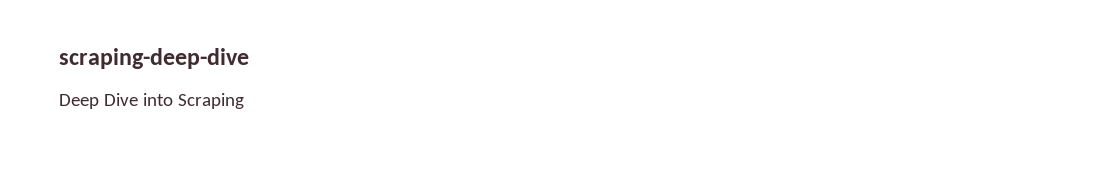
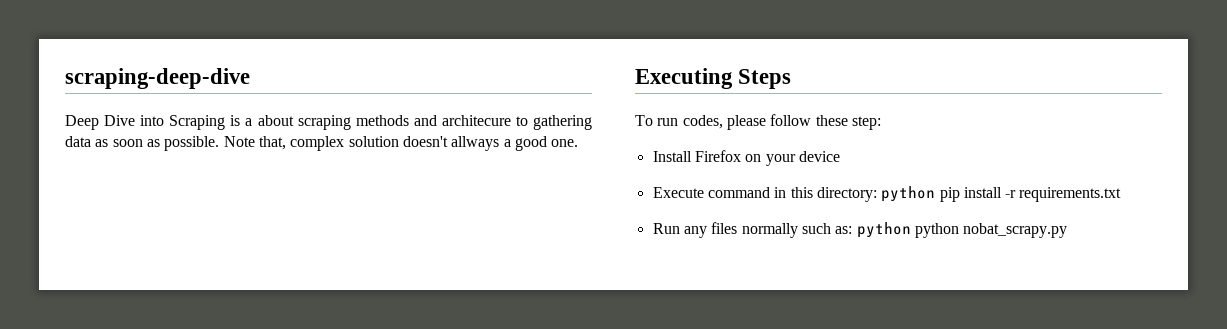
(244, 101) none -> [230,115,592,130] [65,136,579,151] [635,68,792,89] [635,114,881,130] [652,150,840,166] [652,186,1122,202] [652,222,1068,238] is a about scraping methods and architecure to gathering data as soon as possible. Note that, complex solution doesn't allways a good one. // Executing Steps // To run codes, please follow these step: // Install Firefox on your device // Execute command in this directory: python pip install -r requirements.txt // Run any files normally such as: python python nobat_scrapy.py

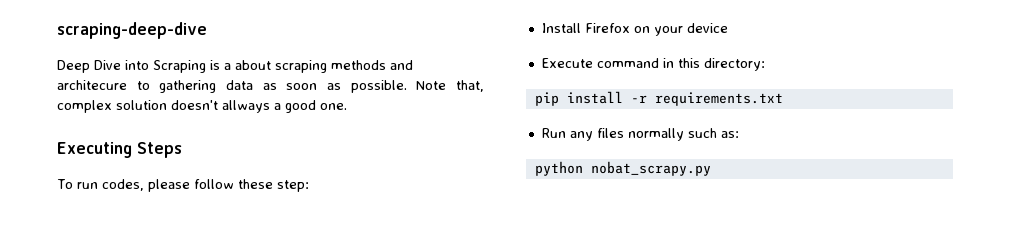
[881,186,936,202] python -> (765, 64) //
[856,222,911,238] python -> (739, 134) //

